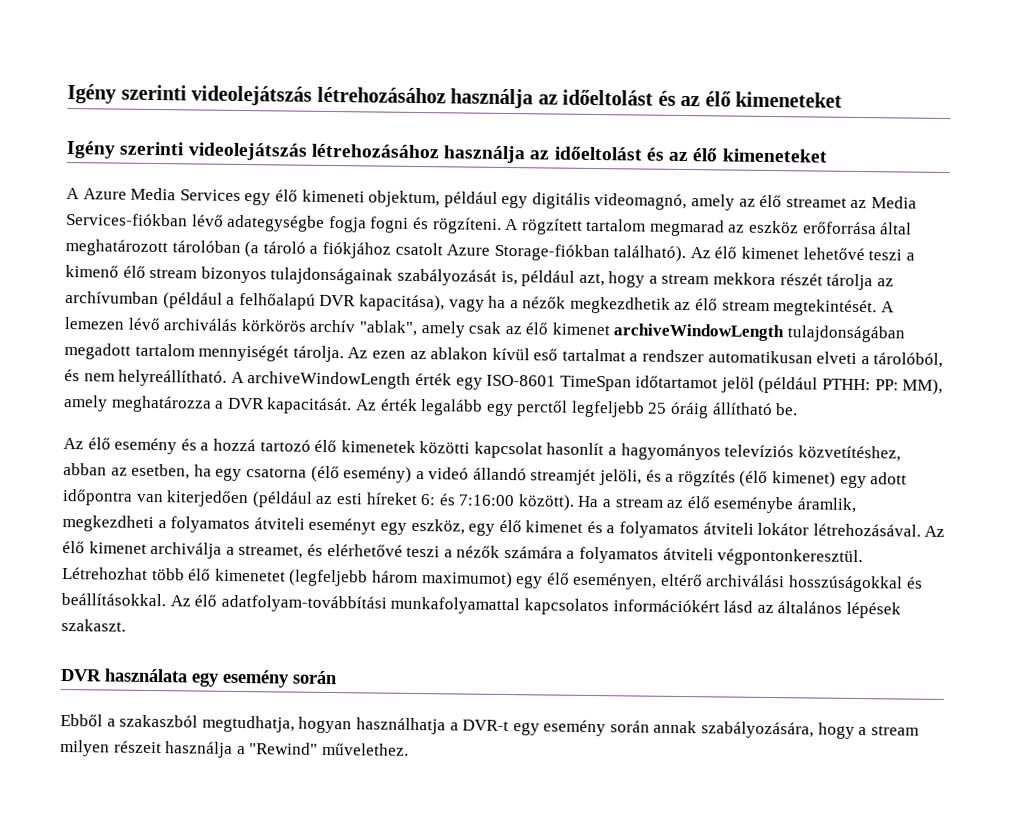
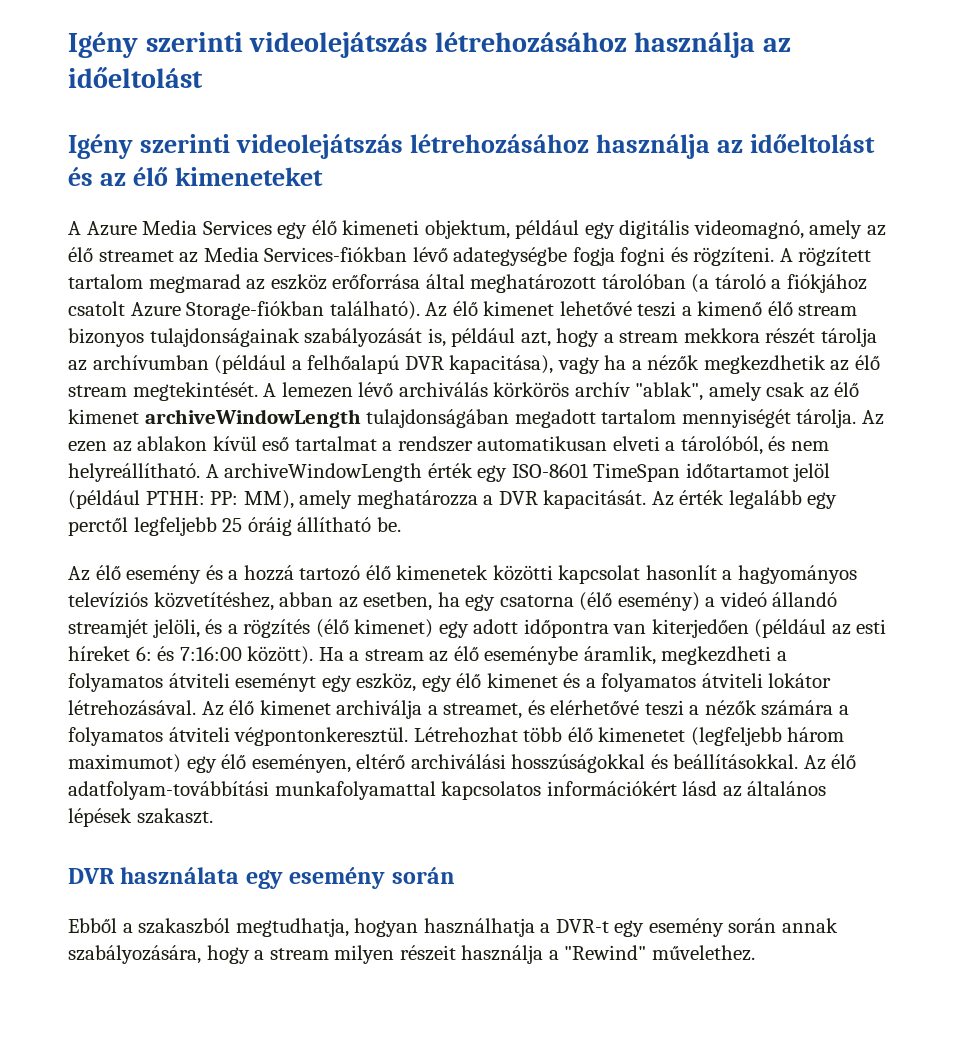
[67,84,843,109] Igény szerinti videolejátszás létrehozásához használja az időeltolást és az élő kimeneteket -> [68,32,791,58] [68,67,203,88] Igény szerinti videolejátszás létrehozásához használja az időeltolást

